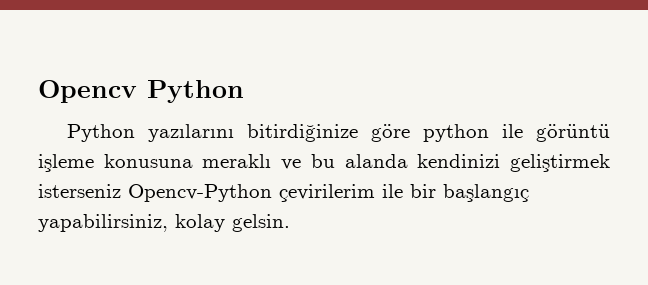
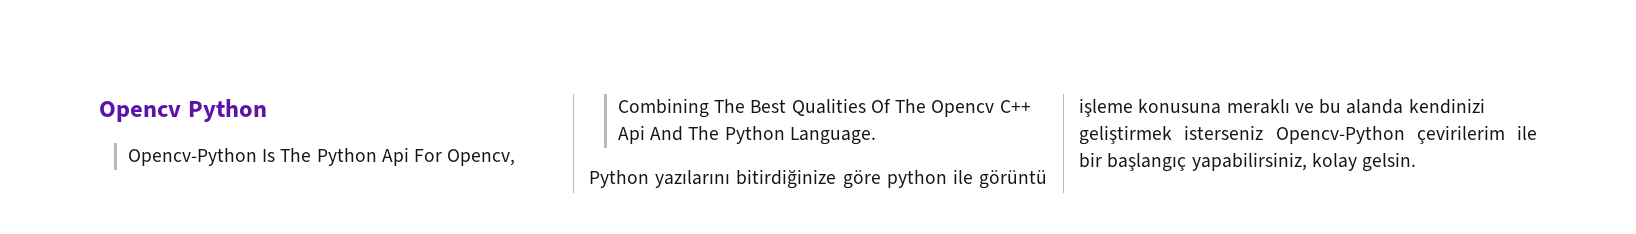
(244, 91) none -> [127,147,516,166] [617,98,1031,118] [617,125,876,145] // Opencv-Python Is The Python Api For Opencv, Combining The Best Qualities Of The Opencv C++ Api And The Python Language.

